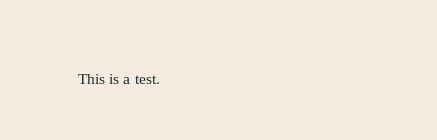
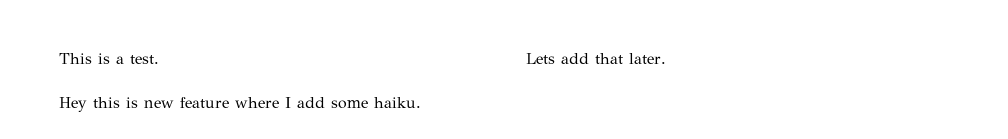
(160, 79) none -> [59,97,421,112] [526,53,666,64] // Hey this is new feature where I add some haiku. // Lets add that later.

